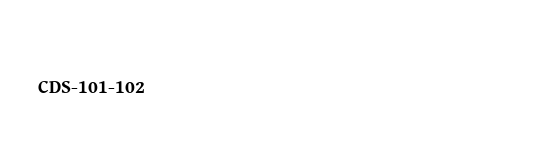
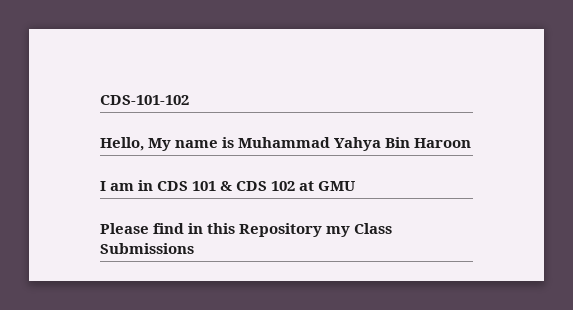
(145, 86) none -> [100,137,472,151] [100,180,356,191] [100,223,393,237] [100,243,194,254] // Hello, My name is Muhammad Yahya Bin Haroon // I am in CDS 101 & CDS 102 at GMU // Please find in this Repository my Class Submissions

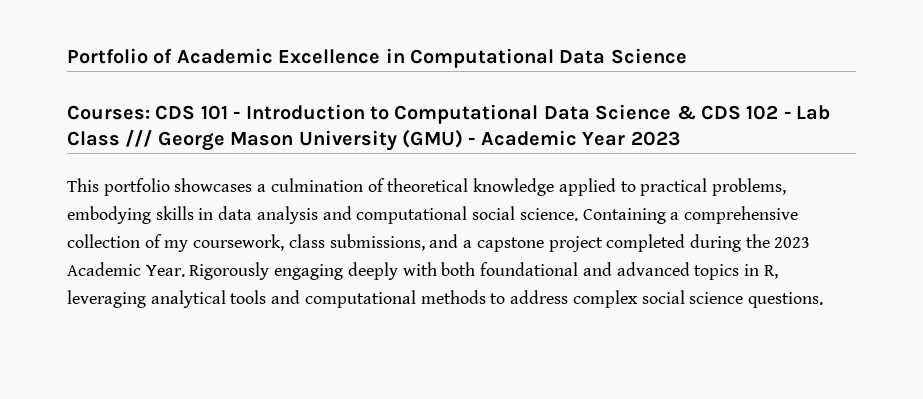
[100,95,189,105] [100,137,472,151] [100,180,356,191] [100,223,393,237] [100,243,194,254] CDS-101-102 // Hello, My name is Muhammad Yahya Bin Haroon // I am in CDS 101 & CDS 102 at GMU // Please find in this Repository my Class Submissions -> [67,48,687,68] [67,104,831,124] [67,129,680,151] [67,178,786,196] [67,206,798,224] [67,234,811,252] [67,262,778,280] [67,290,823,308] Portfolio of Academic Excellence in Computational Data Science // Courses: CDS 101 - Introduction to Computational Data Science & CDS 102 - Lab Class /// George Mason University (GMU) - Academic Year 2023 // This portfolio showcases a culmination of theoretical knowledge applied to practical problems, embodying skills in data analysis and computational social science. Containing a comprehensive collection of my coursework, class submissions, and a capstone project completed during the 2023 Academic Year. Rigorously engaging deeply with both foundational and advanced topics in R, leveraging analytical tools and computational methods to address complex social science questions.

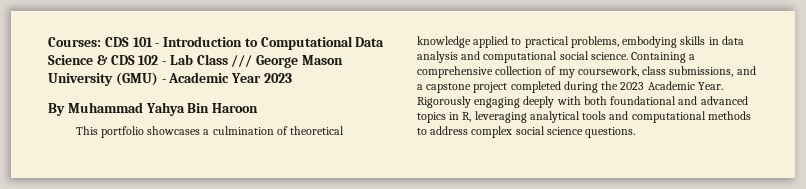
[67,48,687,68] Portfolio of Academic Excellence in Computational Data Science // -> (48, 42) none
(680, 138) none -> [48,102,259,116] // By Muhammad Yahya Bin Haroon

